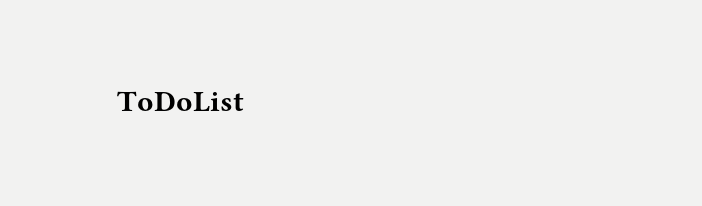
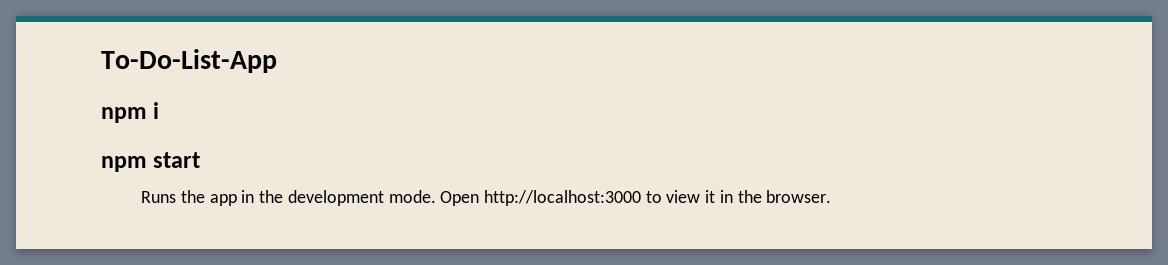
[117,91,244,112] ToDoList -> [101,49,277,73] [101,102,160,123] [101,152,201,172] [141,190,832,206] To-Do-List-App // npm i // npm start // Runs the app in the development mode. Open http://localhost:3000 to view it in the browser.

